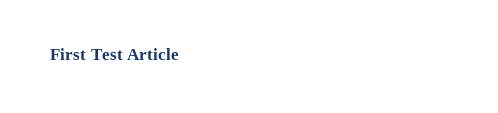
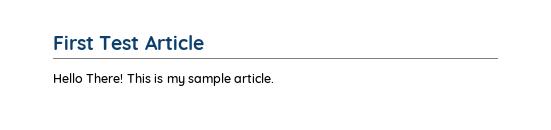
(180, 54) none -> [53,73,275,86] // Hello There! This is my sample article.

